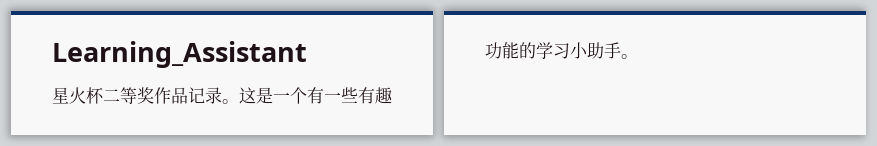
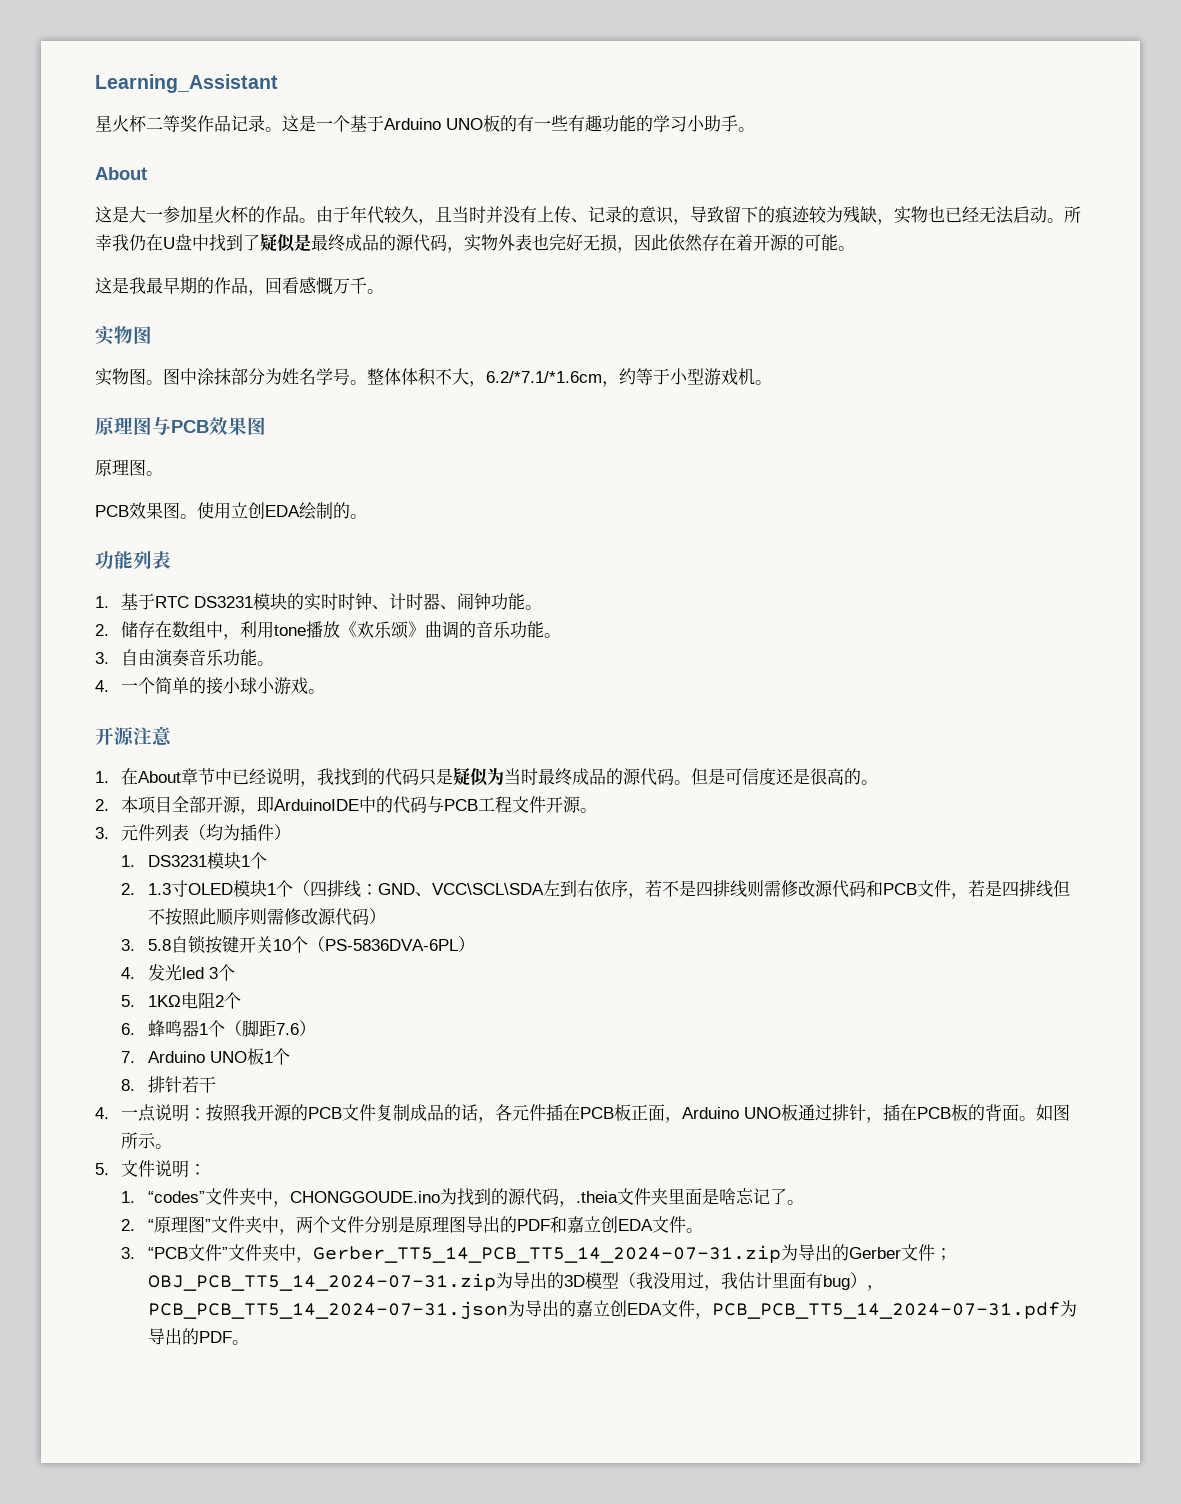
(307, 95) none -> [350,115,517,132] 基于Arduino UNO板的
(638, 56) none -> [95,167,147,180] [95,205,1081,225] [95,233,855,253] [95,277,384,296] [95,326,152,345] [95,368,772,387] [95,417,266,435] [95,459,163,476] [95,502,367,520] [95,551,171,570] [95,593,543,611] [95,621,562,640] [95,649,275,667] [95,677,326,695] [95,726,172,746] [95,767,879,787] [95,796,598,815] [95,824,292,841] [121,852,267,869] [121,880,1070,899] [147,908,386,926] [121,935,475,954] [121,964,235,981] [121,992,241,1009] [121,1020,316,1037] [121,1048,290,1065] [121,1076,216,1093] [95,1104,1071,1123] [121,1132,173,1149] [95,1160,207,1178] [121,1188,804,1207] [121,1216,703,1235] [121,1244,952,1263] [147,1272,884,1291] [147,1300,1077,1320] [147,1328,249,1345] // About // 这是大一参加星火杯的作品。由于年代较久，且当时并没有上传、记录的意识，导致留下的痕迹较为残缺，实物也已经无法启动。所幸我仍在U盘中找到了疑似是最终成品的源代码，实物外表也完好无损，因此依然存在着开源的可能。 // 这是我最早期的作品，回看感慨万千。 // 实物图 // 实物图。图中涂抹部分为姓名学号。整体体积不大，6.2/*7.1/*1.6cm，约等于小型游戏机。 // 原理图与PCB效果图 // 原理图。 // PCB效果图。使用立创EDA绘制的。 // 功能列表 // 1.基于RTC DS3231模块的实时时钟、计时器、闹钟功能。 // 2.储存在数组中，利用tone播放《欢乐颂》曲调的音乐功能。 // 3.自由演奏音乐功能。 // 4.一个简单的接小球小游戏。 // 开源注意 // 1.在About章节中已经说明，我找到的代码只是疑似为当时最终成品的源代码。但是可信度还是很高的。 // 2.本项目全部开源，即ArduinoIDE中的代码与PCB工程文件开源。 // 3.元件列表（均为插件） // 1. DS3231模块1个 // 2. 1.3寸OLED模块1个（四排线：GND、VCC\SCL\SDA左到右依序，若不是四排线则需修改源代码和PCB文件，若是四排线但不按照此顺序则需修改源代码） // 3. 5.8自锁按键开关10个（PS-5836DVA-6PL） // 4.发光led 3个 // 5. 1KΩ电阻2个 // 6.蜂鸣器1个（脚距7.6） // 7. Arduino UNO板1个 // 8.排针若干 // 4.一点说明：按照我开源的PCB文件复制成品的话，各元件插在PCB板正面，Arduino UNO板通过排针，插在PCB板的背面。如图所示。 // 5.文件说明： // 1. “codes”文件夹中，CHONGGOUDE.ino为找到的源代码，.theia文件夹里面是啥忘记了。 // 2. “原理图”文件夹中，两个文件分别是原理图导出的PDF和嘉立创EDA文件。 // 3. “PCB文件”文件夹中，Gerber_TT5_14_PCB_TT5_14_2024-07-31.zip为导出的Gerber文件；OBJ_PCB_TT5_14_2024-07-31.zip为导出的3D模型（我没用过，我估计里面有bug），PCB_PCB_TT5_14_2024-07-31.json为导出的嘉立创EDA文件，PCB_PCB_TT5_14_2024-07-31.pdf为导出的PDF。

